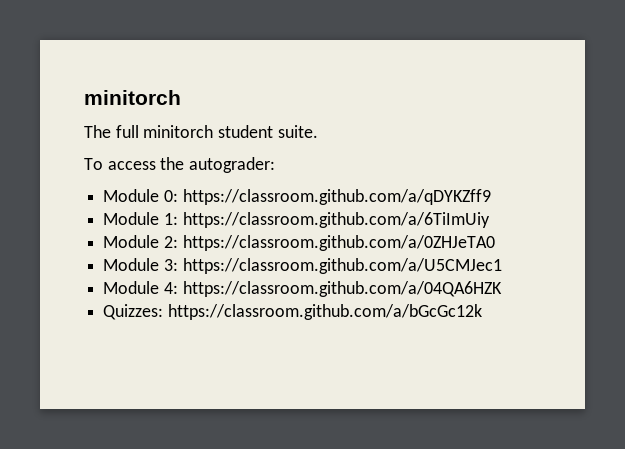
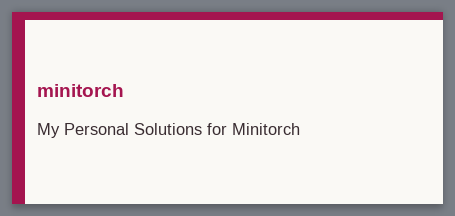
[84,125,318,138] [84,157,276,173] [103,189,491,205] [103,212,490,228] [103,235,495,251] [103,258,502,274] [103,281,502,297] [103,304,482,320] The full minitorch student suite. // To access the autograder: // Module 0: https://classroom.github.com/a/qDYKZff9 // Module 1: https://classroom.github.com/a/6TiImUiy // Module 2: https://classroom.github.com/a/0ZHJeTA0 // Module 3: https://classroom.github.com/a/U5CMJec1 // Module 4: https://classroom.github.com/a/04QA6HZK // Quizzes: https://classroom.github.com/a/bGcGc12k -> [37,123,300,138] My Personal Solutions for Minitorch

